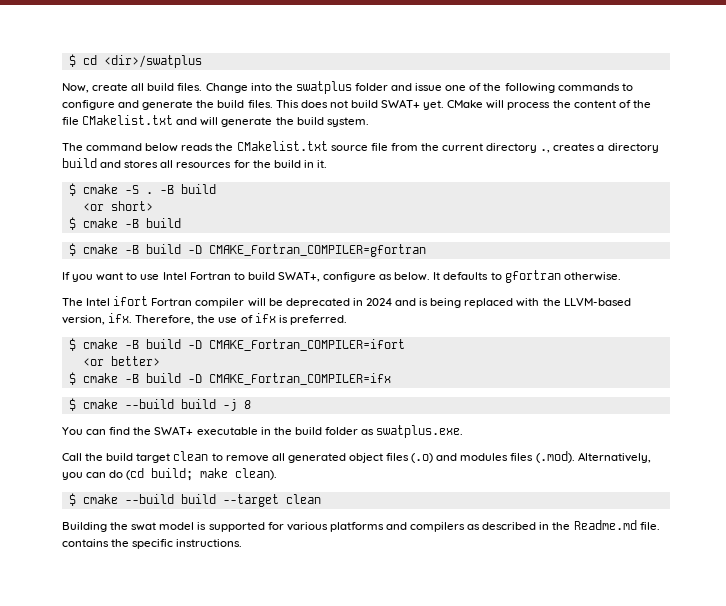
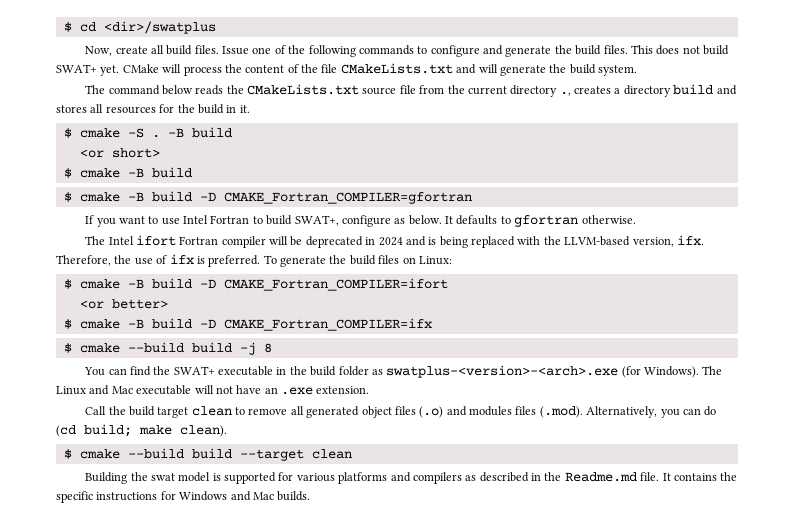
[205,81,443,94] Change into the swatplus folder and issue -> [222,46,250,55] Issue
[82,115,174,125] CMakelist.txt -> [340,63,453,74] CMakeLists.txt
[236,141,328,151] CMakelist.txt -> [247,84,360,95] CMakeLists.txt
(347, 320) none -> [263,255,452,267] To generate the build files on Linux:
[376,425,464,438] swatplus.exe. -> [386,365,723,378] [56,385,370,395] swatplus-<version>-<arch>.exe (for Windows). The Linux and Mac executable will not have an .exe extension.
(660, 526) none -> [662,473,671,481] It
[176,539,243,547] instructions. -> [96,491,311,501] instructions for Windows and Mac builds.

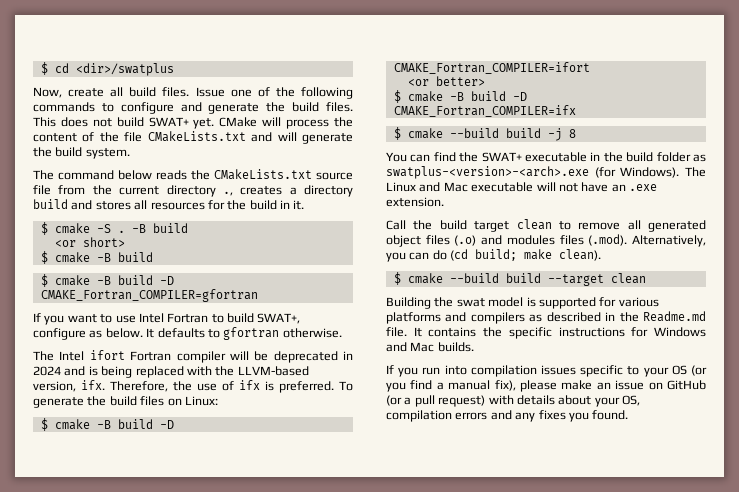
(311, 496) none -> [386,365,707,377] [386,380,706,392] [386,395,640,407] [386,410,629,422] // If you run into compilation issues specific to your OS (or you find a manual fix), please make an issue on GitHub (or a pull request) with details about your OS, compilation errors and any fixes you found.

